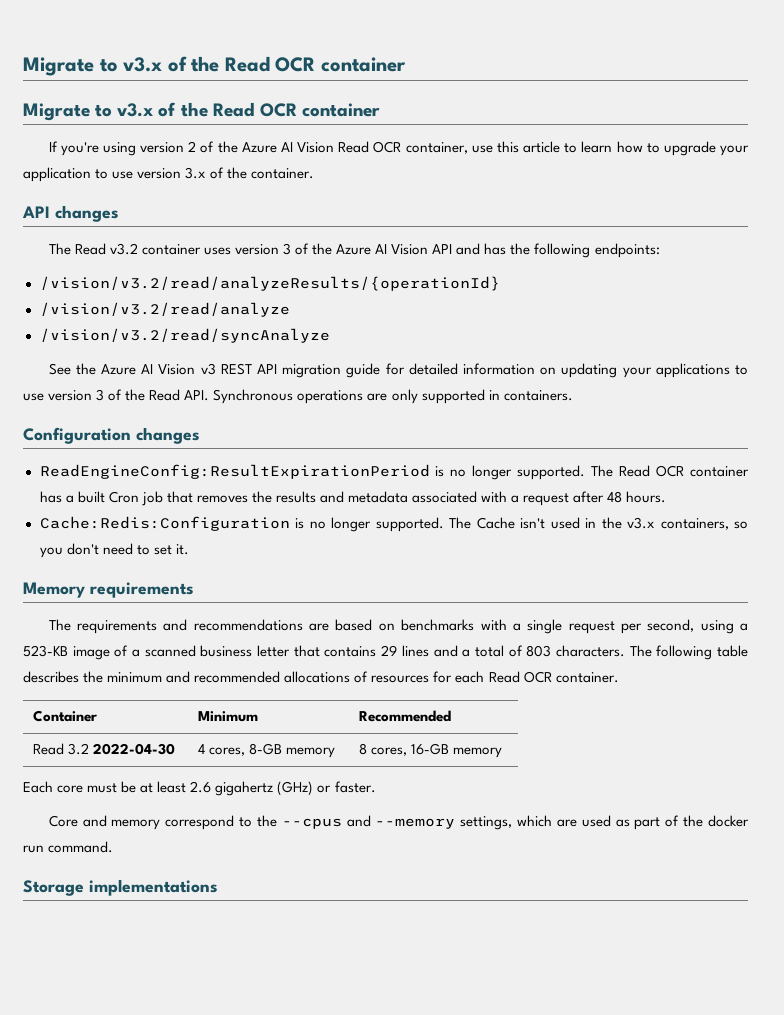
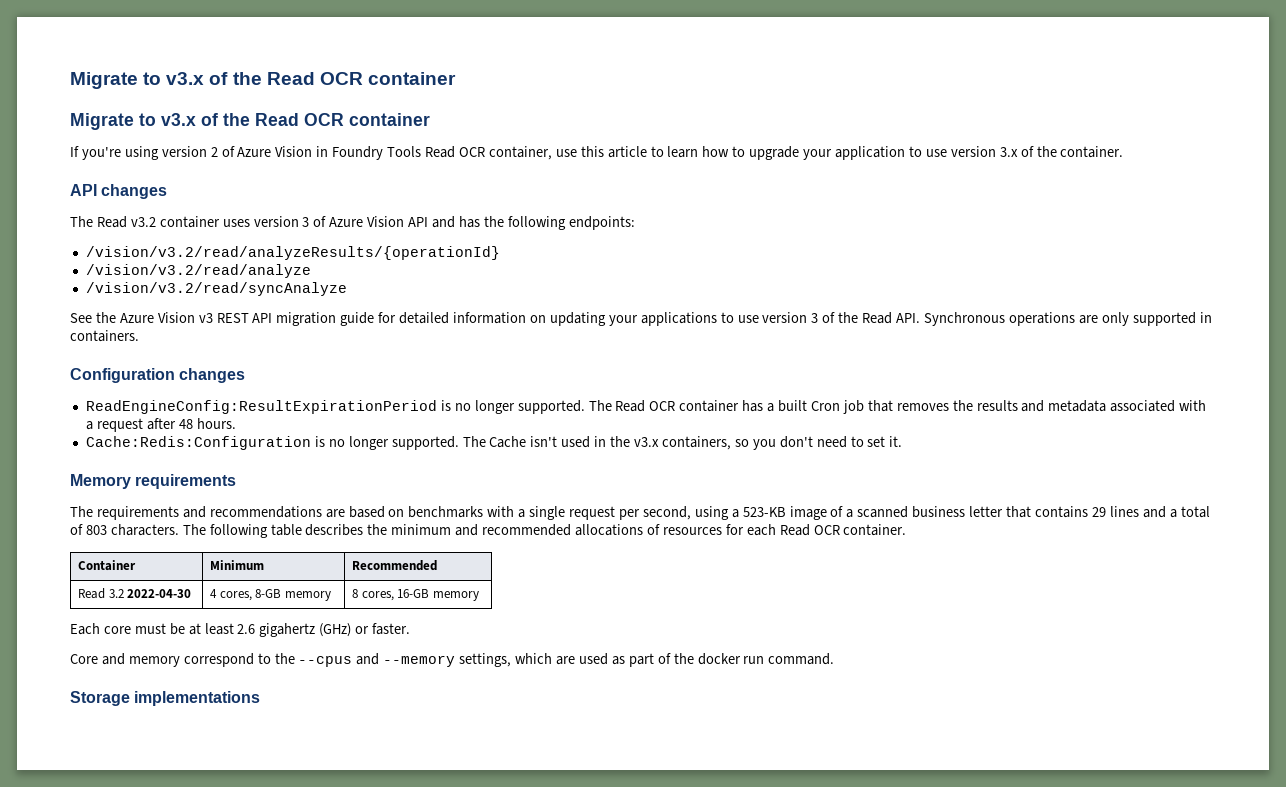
[217,141,335,153] the Azure AI Vision -> [237,146,422,160] Azure Vision in Foundry Tools
[312,243,388,255] the Azure AI -> [329,217,364,227] Azure
[141,364,154,374] AI -> (154, 318) none

